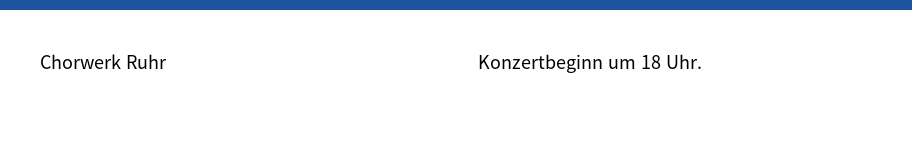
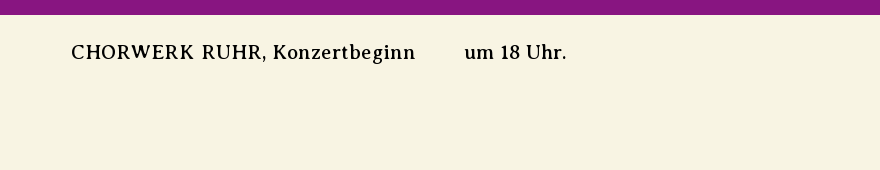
[40,54,167,69] Chorwerk Ruhr // -> [71,45,266,62] CHORWERK RUHR,

